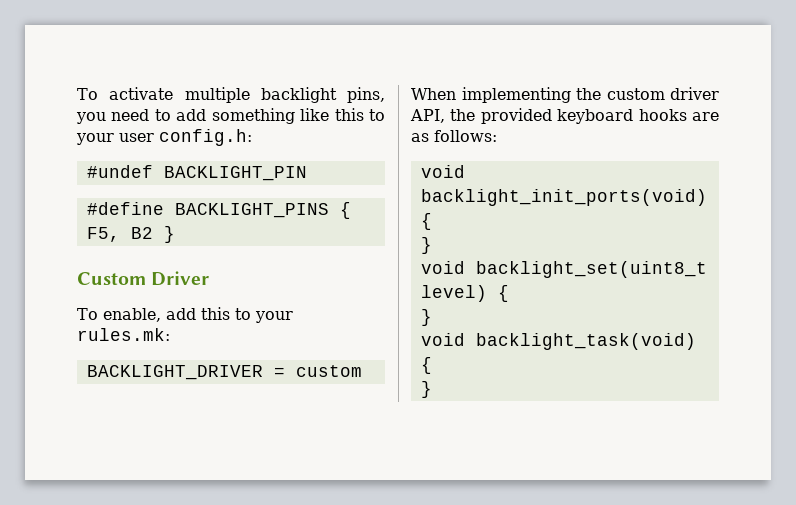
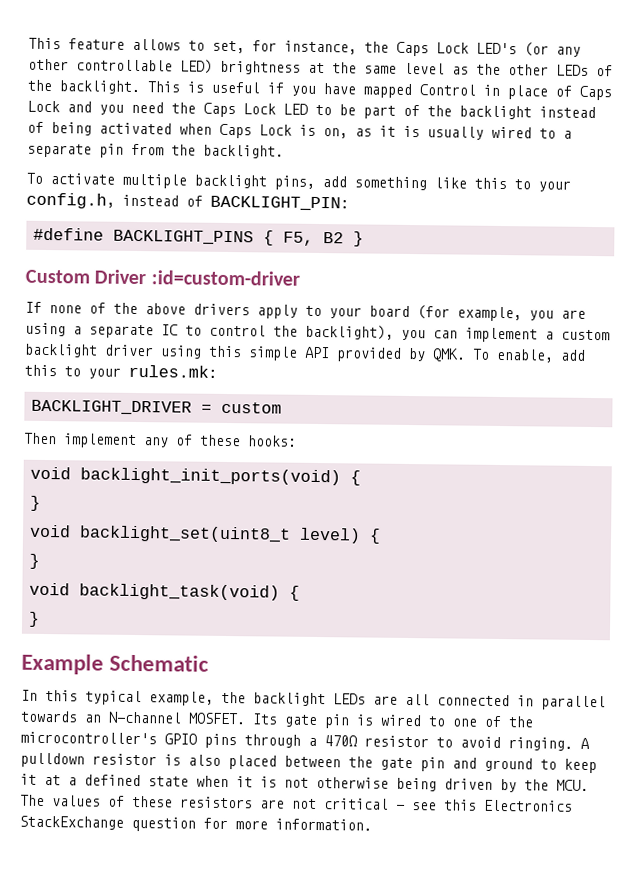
(77, 94) none -> [28,37,581,57] [28,58,613,77] [27,79,612,101] [27,100,596,120] [27,121,572,140] [27,143,284,159] This feature allows to set, for instance, the Caps Lock LED's (or any other controllable LED) brightness at the same level as the other LEDs of the backlight. This is useful if you have mapped Control in place of Caps Lock and you need the Caps Lock LED to be part of the backlight instead of being activated when Caps Lock is on, as it is usually wired to a separate pin from the backlight. //
[76,109,171,124] you need to -> (315, 182) none
[119,129,252,146] [86,165,307,181] user config.h: // #undef BACKLIGHT_PIN -> [26,192,349,212] config.h, instead of BACKLIGHT_PIN:
(210, 278) // -> [150,270,300,286] [25,301,586,322] [25,322,610,343] [24,343,466,362] :id=custom-driver // If none of the above drivers apply to your board (for example, you are using a separate IC to control the backlight), you can implement a custom backlight driver using this simple API provided by QMK.
[411,87,719,103] [410,108,719,124] [411,130,497,142] When implementing the custom driver API, the provided keyboard hooks are as follows: -> [24,432,297,448] Then implement any of these hooks:
(432, 389) none -> [21,653,210,675] [21,689,606,711] [20,710,534,729] [20,731,590,751] [20,752,597,774] [20,773,589,793] [20,794,573,812] [19,815,372,832] // Example Schematic // In this typical example, the backlight LEDs are all connected in parallel towards an N-channel MOSFET. Its gate pin is wired to one of the microcontroller's GPIO pins through a 470Ω resistor to avoid ringing. A pulldown resistor is also placed between the gate pin and ground to keep it at a defined state when it is not otherwise being driven by the MCU. The values of these resistors are not critical - see this Electronics StackExchange question for more information.

